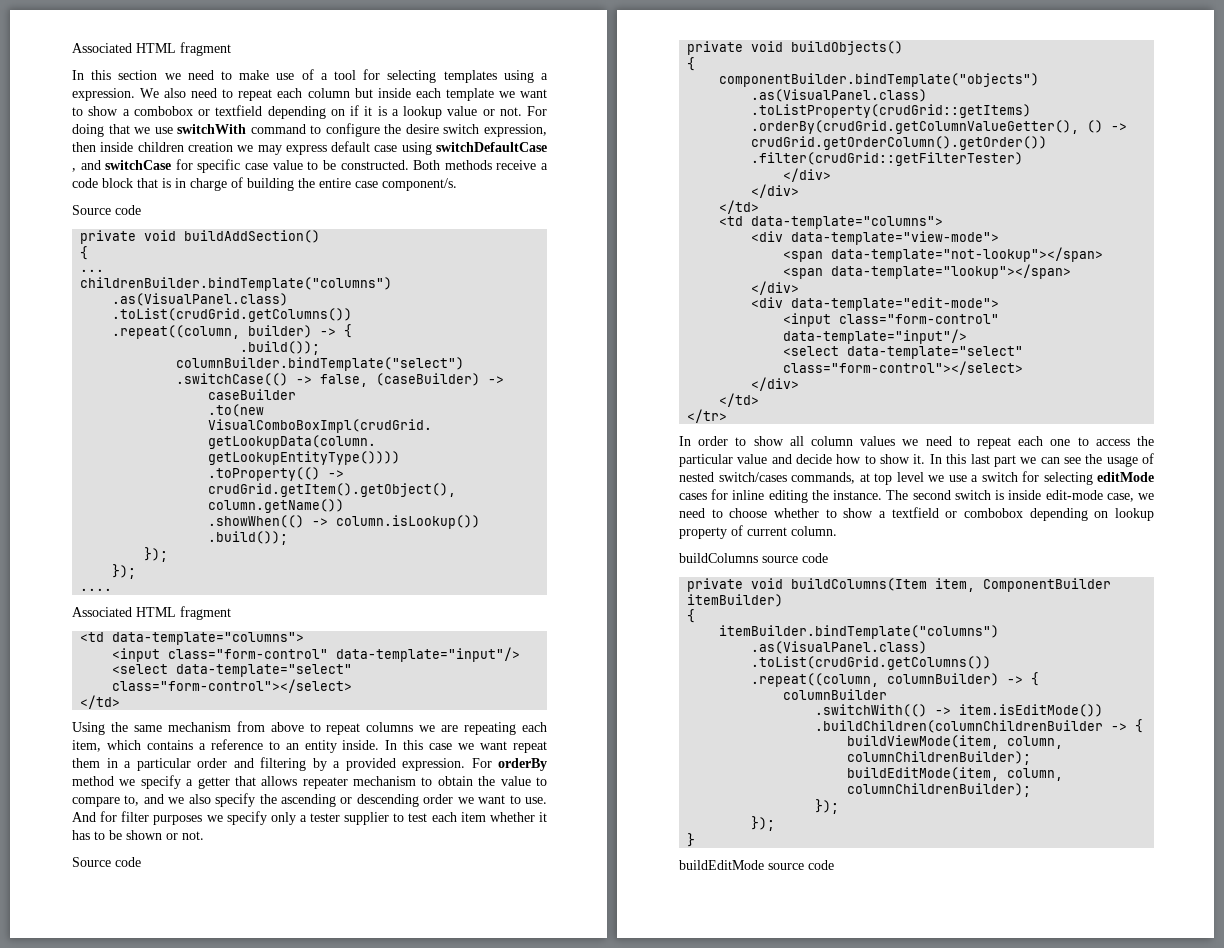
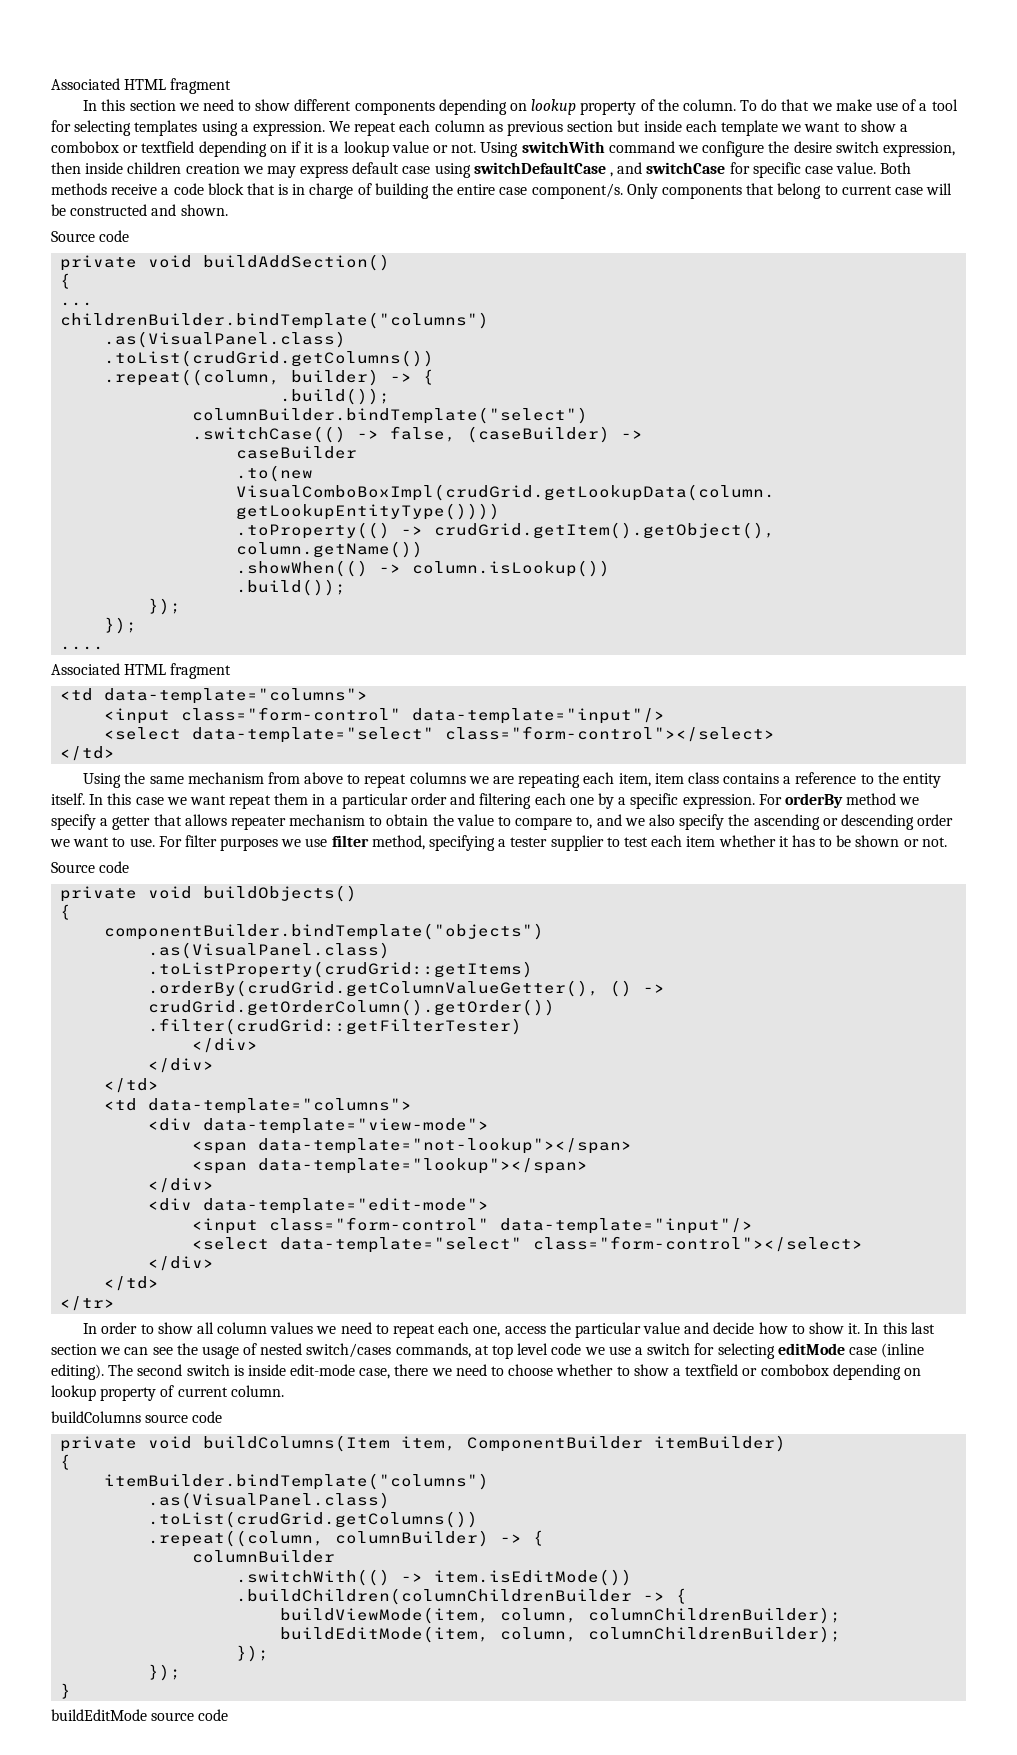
(232, 75) none -> [255,99,832,115] show different components depending on lookup property of the column. To do that we
[164,88,350,101] also need to repeat each column -> [354,120,614,136] repeat each column as previous section
[527,106,547,116] [72,124,173,137] For doing that we use -> [480,142,519,157] Using
[310,125,322,134] to -> [677,145,698,153] we
[272,160,409,170] value to be constructed. -> [836,162,877,174] value.
(457, 184) none -> [626,183,953,199] [51,204,228,216] Only components that belong to current case will be constructed and shown.
[106,740,141,750] which -> [654,772,719,784] item class
[285,740,380,753] an entity inside. -> [877,772,942,788] [51,793,85,805] the entity itself.
(306, 764) none -> [534,793,594,805] each one
[345,758,396,771] provided -> [630,793,679,809] specific
[72,811,118,822] And for -> [158,836,182,847] For
[226,811,296,825] specify only -> [305,835,496,851] use filter method, specifying
[1050,437,1089,446] one to -> [473,1326,501,1337] one,
[993,455,1016,467] part -> [51,1344,97,1355] section
(924, 477) none -> [551,1343,582,1355] code
[679,489,883,503] cases for inline editing the instance. -> [848,1343,925,1358] [51,1364,104,1380] case (inline editing).
(1134, 497) none -> [394,1364,429,1376] there

